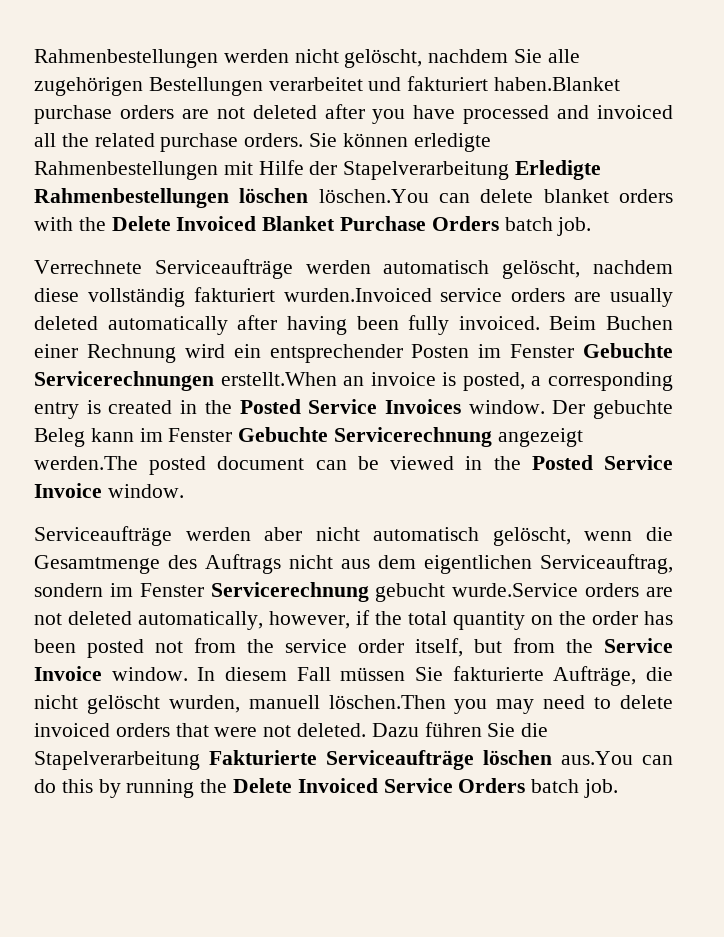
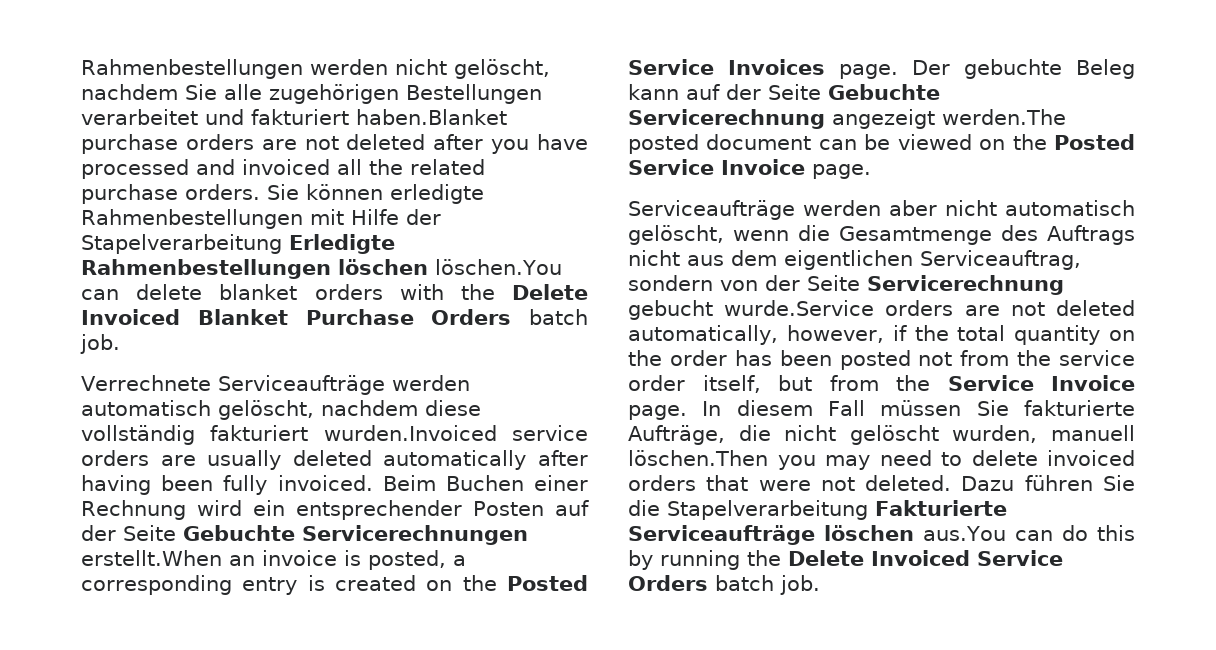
[478,344,575,358] im Fenster -> [555,500,589,516] [81,525,176,541] auf der Seite
[180,400,198,414] in -> [426,580,453,591] on
[468,400,545,414] window. -> [839,64,898,79] page.
[139,428,233,442] im Fenster -> [686,84,821,100] auf der Seite
[465,456,483,470] in -> [979,139,1006,150] on
[107,484,184,498] window. -> [812,164,871,179] page.
[109,583,204,597] im Fenster -> [720,275,860,291] von der Seite
[111,667,188,681] window. -> [628,405,687,420] page.

